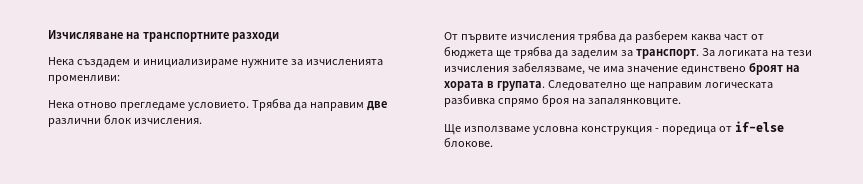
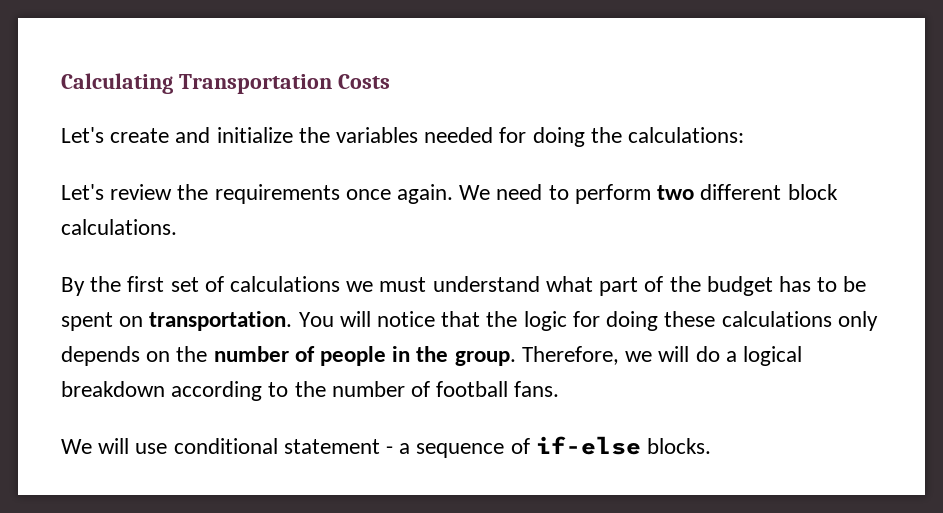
[48,30,279,42] [48,57,383,68] [48,75,120,84] [48,98,387,111] [48,114,202,127] [444,30,764,43] [444,46,812,59] [444,62,800,75] [444,80,773,91] [444,94,681,107] [444,121,784,135] [444,137,493,147] Изчисляване на транспортните разходи // Нека създадем и инициализираме нужните за изчисленията променливи: // Нека отново прегледаме условието. Трябва да направим две различни блок изчисления. // От първите изчисления трябва да разберем каква част от бюджета ще трябва да заделим за транспорт. За логиката на тези изчисления забелязваме, че има значение единствено броят на хората в групата. Следователно ще направим логическата разбивка спрямо броя на запалянковците. // Ще използваме условна конструкция - поредица от if-else блокове. -> [61,73,390,94] [61,127,745,147] [61,184,838,204] [61,219,177,235] [61,276,867,296] [61,311,878,331] [61,346,802,366] [61,381,560,401] [61,436,712,458] Calculating Transportation Costs // Let's create and initialize the variables needed for doing the calculations: // Let's review the requirements once again. We need to perform two different block calculations. // By the first set of calculations we must understand what part of the budget has to be spent on transportation. You will notice that the logic for doing these calculations only depends on the number of people in the group. Therefore, we will do a logical breakdown according to the number of football fans. // We will use conditional statement - a sequence of if-else blocks.

